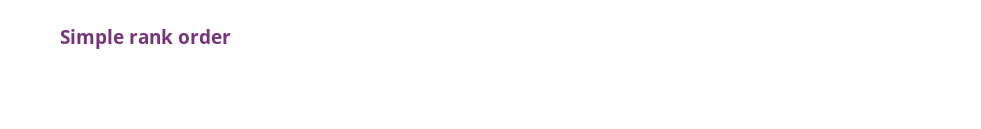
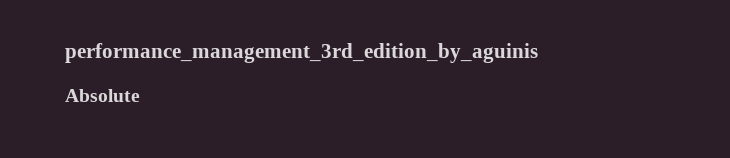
[60,29,231,49] Simple rank order -> [65,43,538,63] [65,89,140,102] performance_management_3rd_edition_by_aguinis // Absolute

